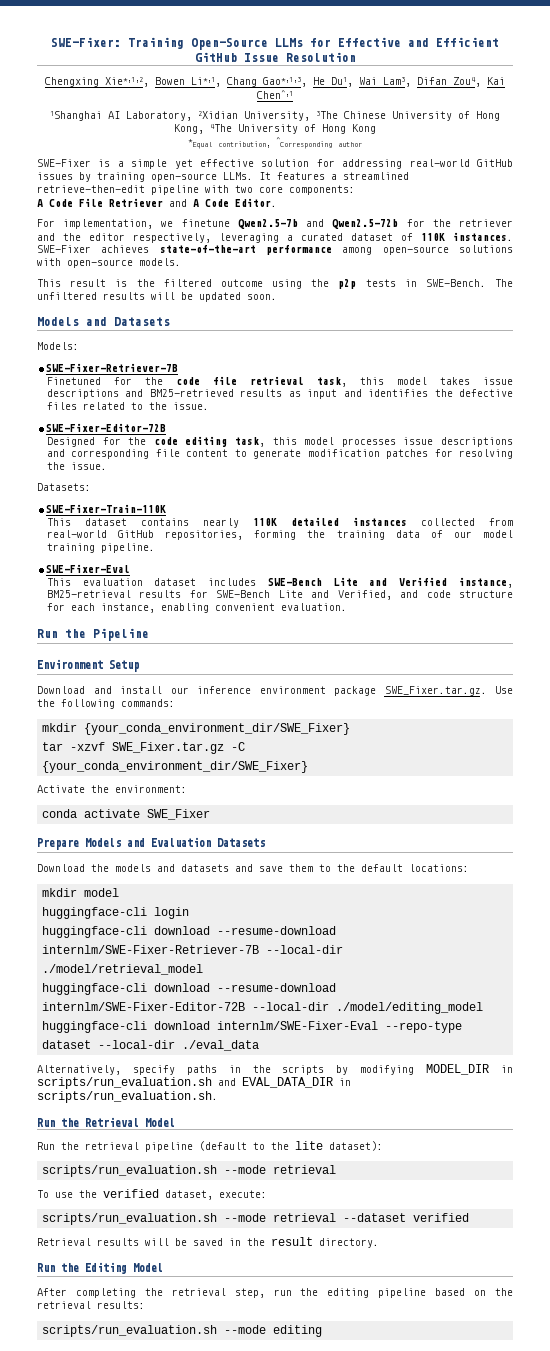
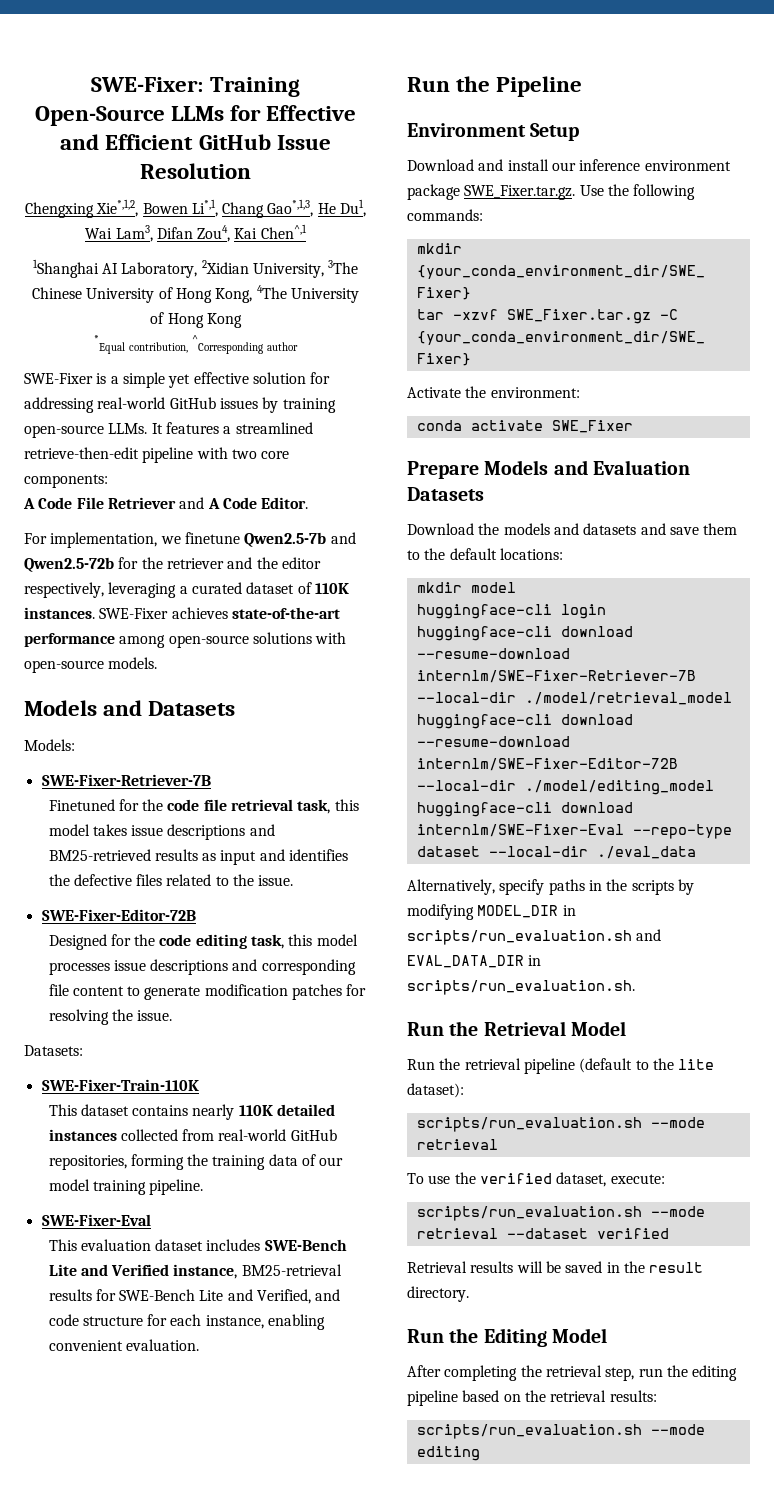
[37,279,514,289] [37,292,277,302] // This result is the filtered outcome using the p2p tests in SWE-Bench. The unfiltered results will be updated soon. -> (158, 663) none

